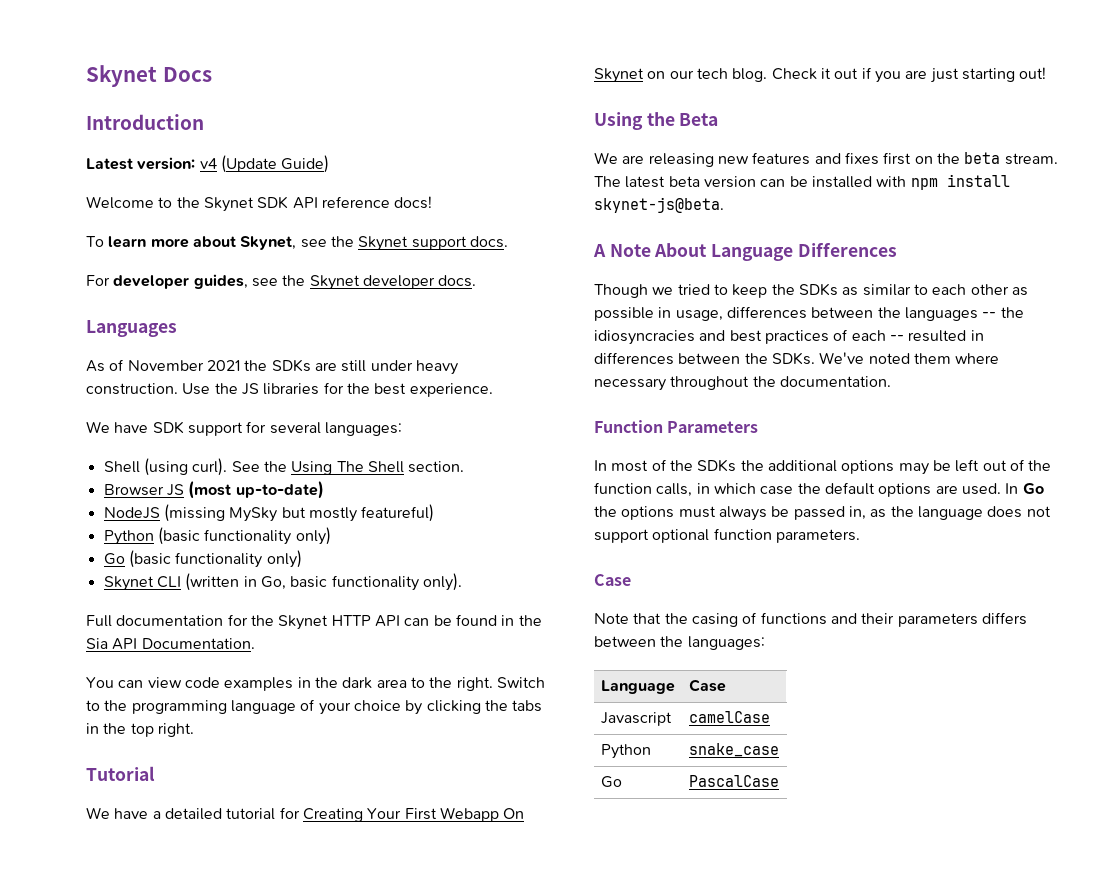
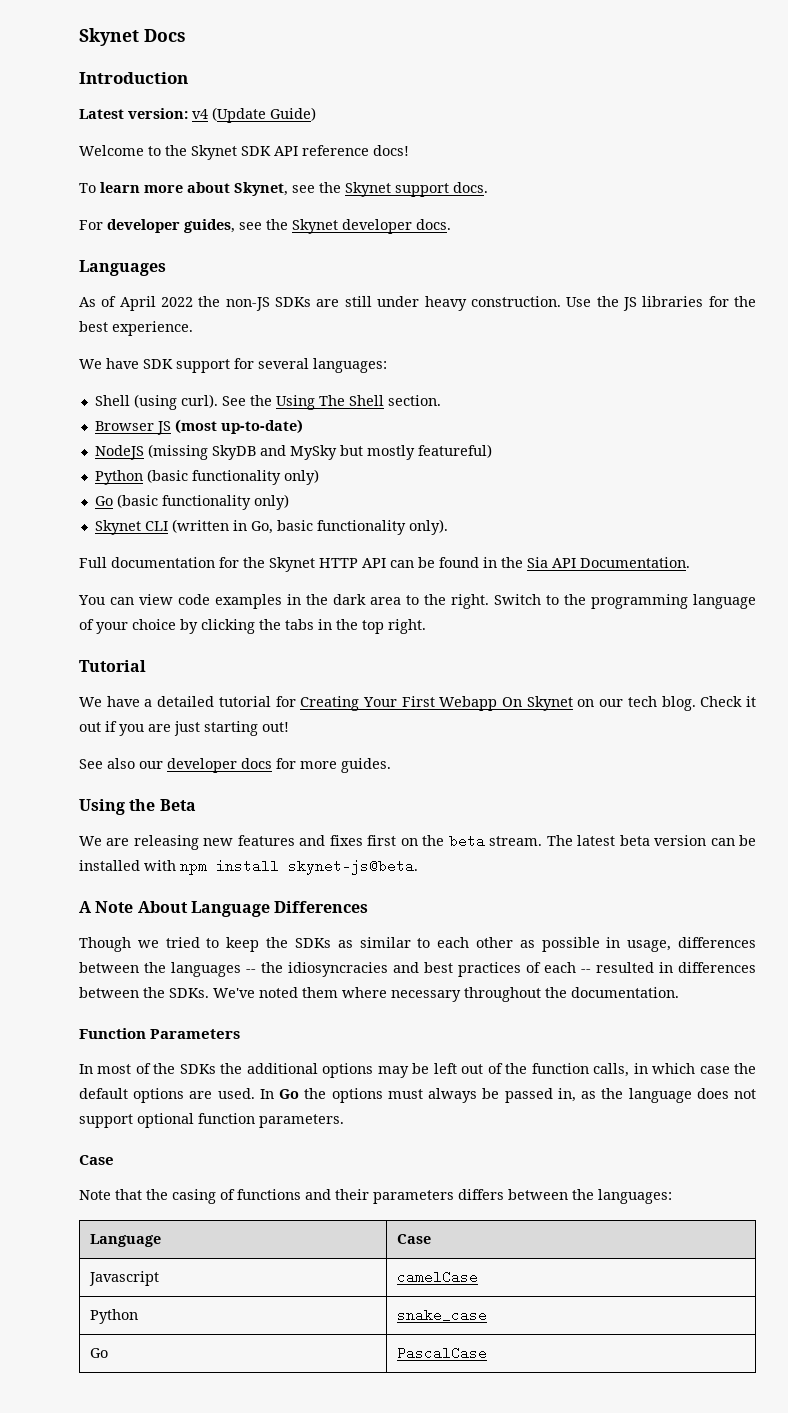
[127,360,268,371] November 2021 the -> [119,296,270,311] April 2022 the non-JS
(225, 513) none -> [211,445,286,460] SkyDB and
(1047, 73) none -> [79,758,391,773] // See also our developer docs for more guides.

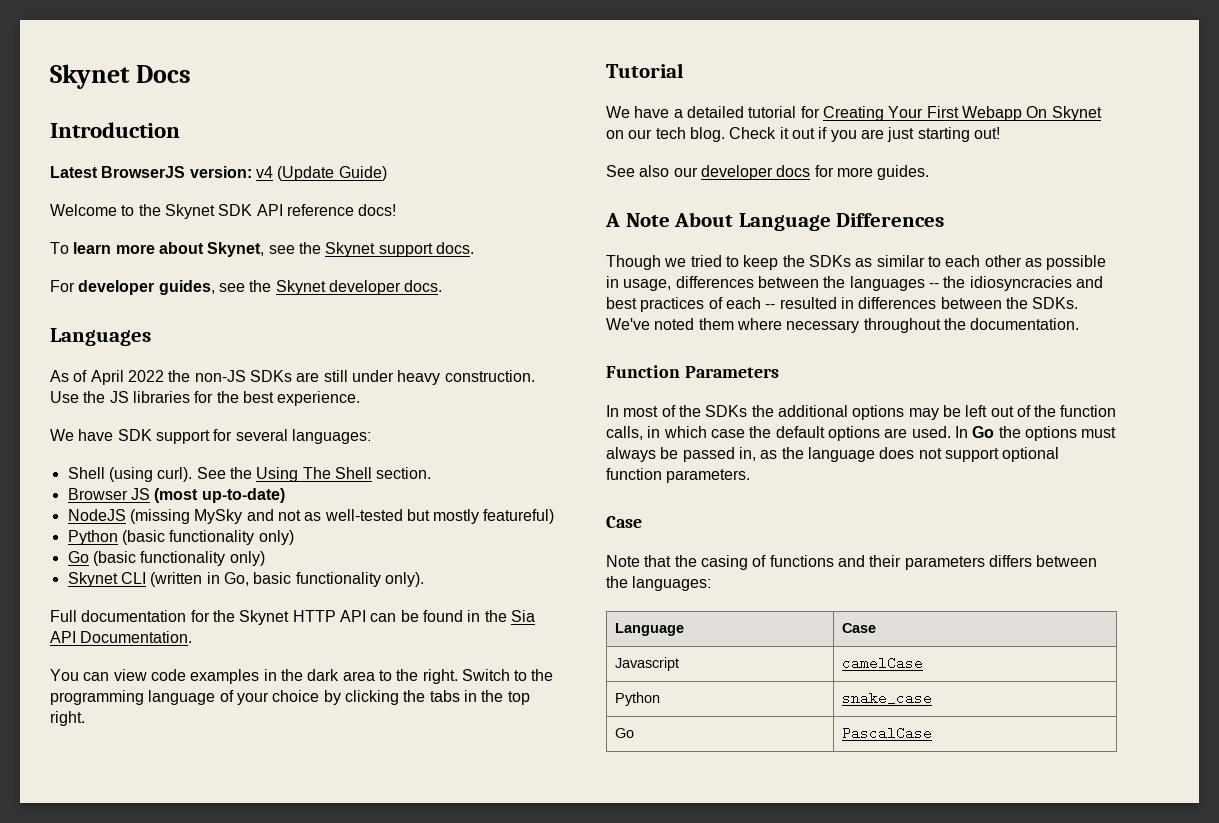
(124, 114) none -> [101,166,186,178] BrowserJS
[211,445,337,460] SkyDB and MySky -> [194,509,403,524] MySky and not as well-tested
[79,799,196,815] [79,834,757,850] [79,859,418,875] // Using the Beta // We are releasing new features and fixes first on the beta stream. The latest beta version can be installed with npm install skynet-js@beta. -> (930, 172) none

